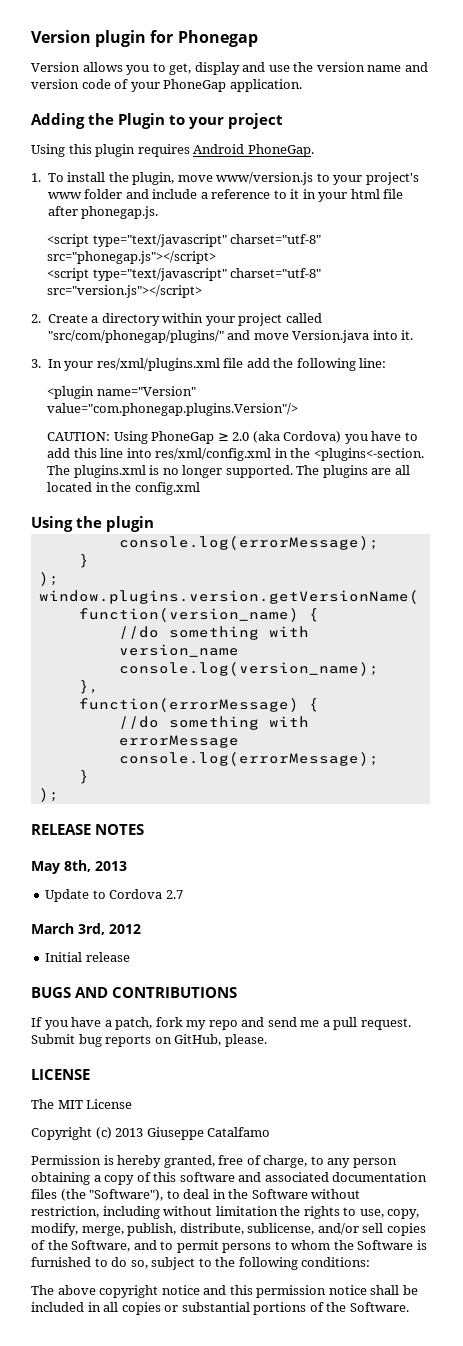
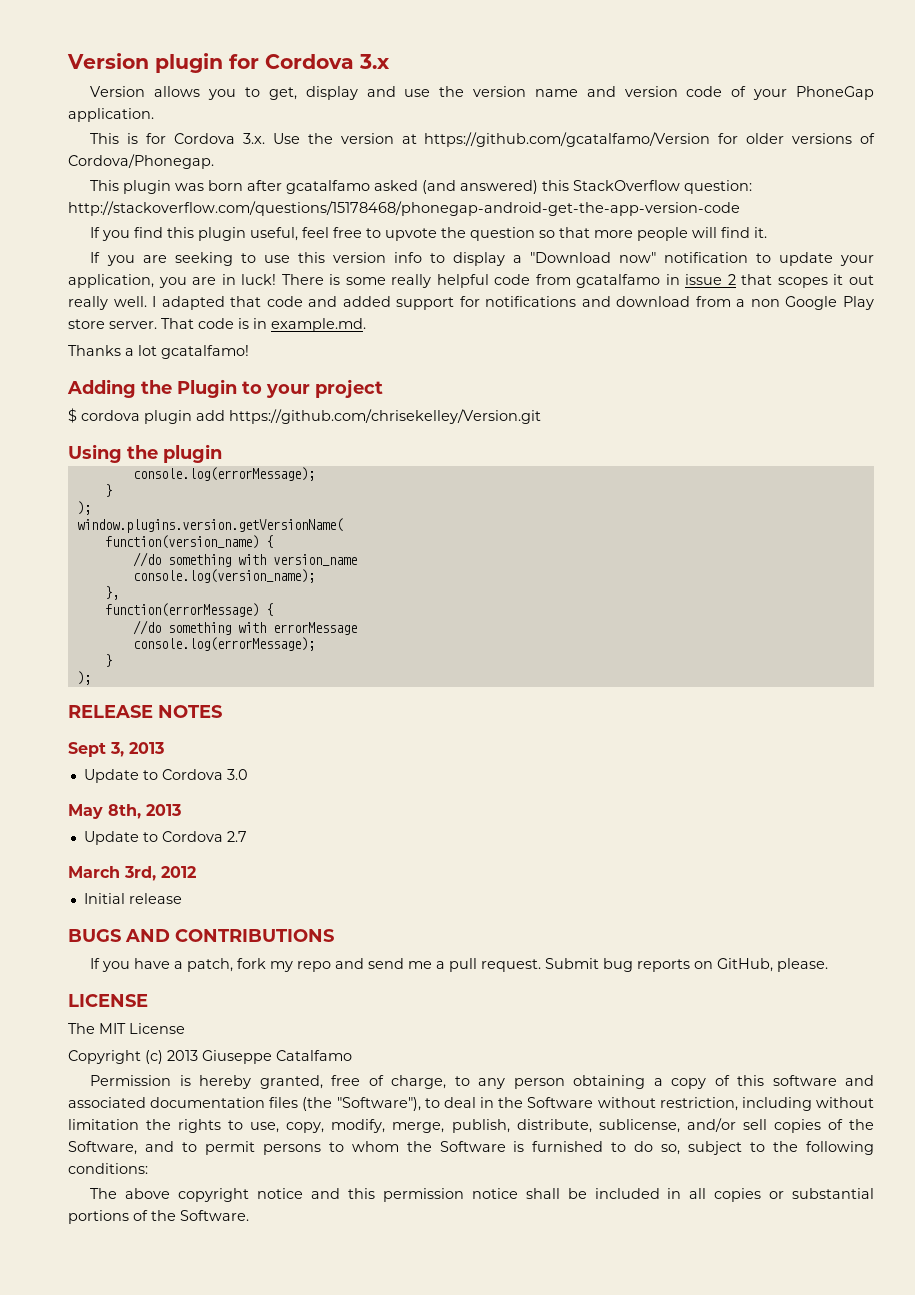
[177,30,258,47] Phonegap -> [265,54,390,69] Cordova 3.x
(302, 85) none -> [90,132,876,147] [68,154,214,169] [90,180,753,194] [68,201,740,216] [90,227,768,241] [90,252,875,266] [68,274,874,288] [68,296,874,310] [68,318,366,332] [68,345,249,359] // This is for Cordova 3.x. Use the version at https://github.com/gcatalfamo/Version for older versions of Cordova/Phonegap. // This plugin was born after gcatalfamo asked (and answered) this StackOverflow question: http://stackoverflow.com/questions/15178468/phonegap-android-get-the-app-version-code // If you find this plugin useful, feel free to upvote the question so that more people will find it. // If you are seeking to use this version info to display a "Download now" notification to update your application, you are in luck! There is some really helpful code from gcatalfamo in issue 2 that scopes it out really well. I adapted that code and added support for notifications and download from a non Google Play store server. That code is in example.md. // Thanks a lot gcatalfamo!
[31,144,314,157] [31,172,419,185] [47,189,404,202] [47,206,159,219] [47,234,322,247] [47,251,217,264] [47,268,322,281] [47,285,203,298] [31,313,322,326] [47,330,414,343] [31,358,387,371] [47,386,196,399] [47,403,299,416] [47,431,418,444] [47,448,424,461] [47,465,410,478] [47,482,200,495] Using this plugin requires Android PhoneGap. // 1. To install the plugin, move www/version.js to your project's www folder and include a reference to it in your html file after phonegap.js. // <script type="text/javascript" charset="utf-8" src="phonegap.js"></script> // <script type="text/javascript" charset="utf-8" src="version.js"></script> // 2. Create a directory within your project called "src/com/phonegap/plugins/" and move Version.java into it. // 3. In your res/xml/plugins.xml file add the following line: // <plugin name="Version" value="com.phonegap.plugins.Version"/> // CAUTION: Using PhoneGap ≥ 2.0 (aka Cordova) you have to add this line into res/xml/config.xml in the <plugins<-section. The plugins.xml is no longer supported. The plugins are all located in the config.xml -> [68,408,541,424] $ cordova plugin add https://github.com/chrisekelley/Version.git
(144, 829) none -> [68,742,164,757] [83,769,248,783] // Sept 3, 2013 // Update to Cordova 3.0

